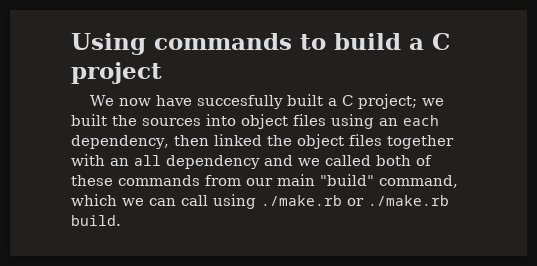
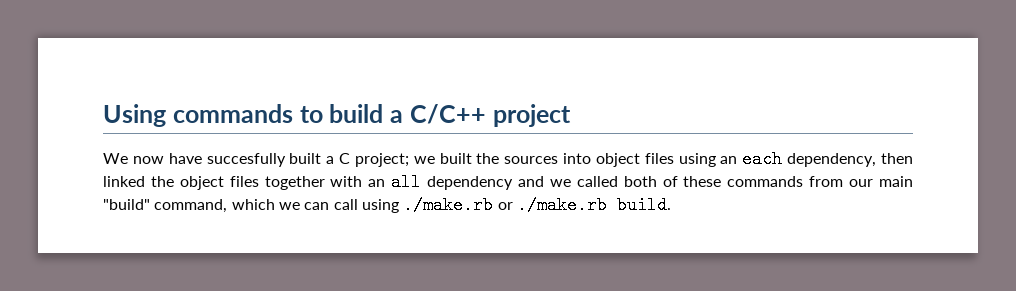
[432,33,450,50] C -> [409,104,486,124] C/C++

